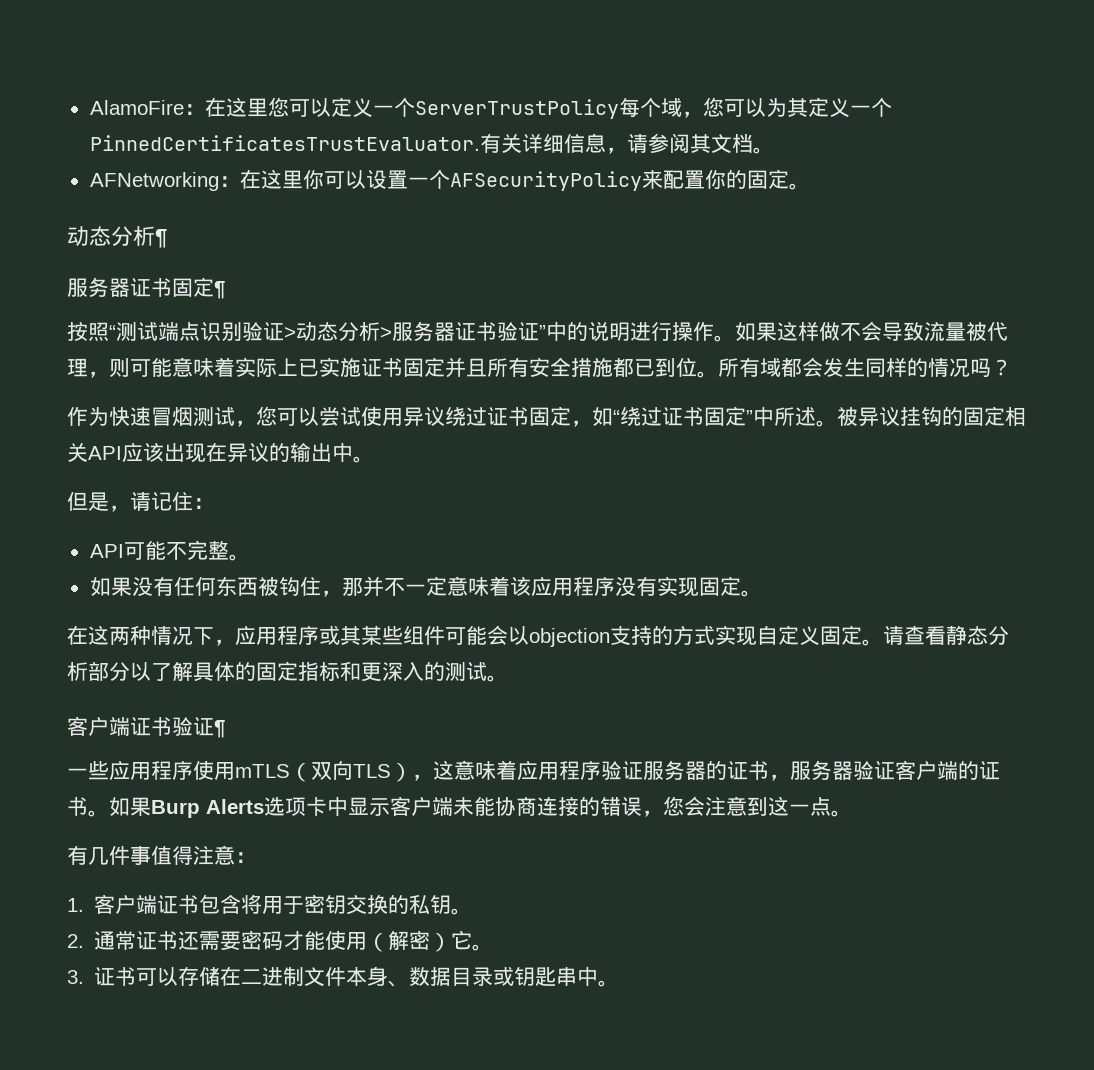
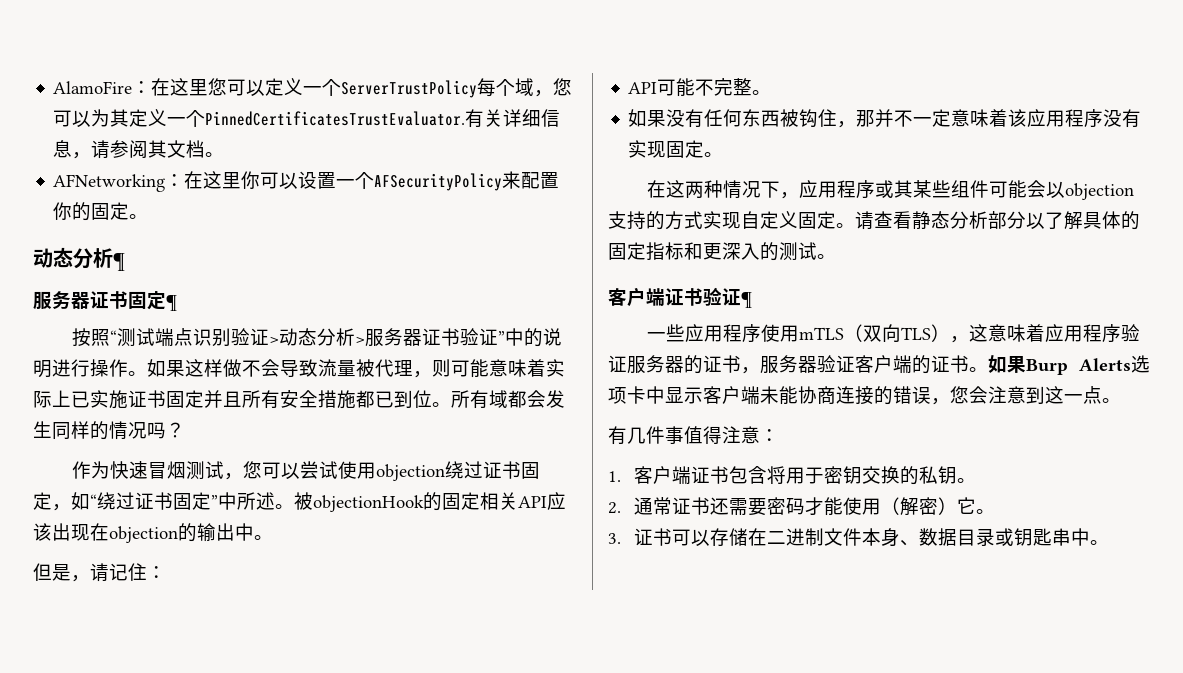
[403,407,445,427] 异议 -> [376,464,446,481] objection
[858,406,942,427] 异议挂钩 -> [313,495,424,512] objectionHook
[227,443,269,463] 异议 -> [109,526,178,543] objection

